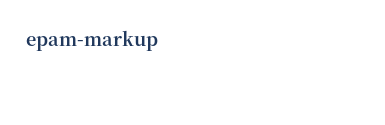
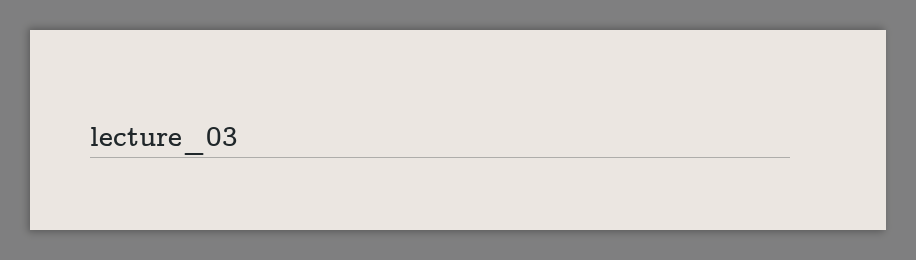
[26,30,158,51] epam-markup -> [90,127,238,155] lecture_03

